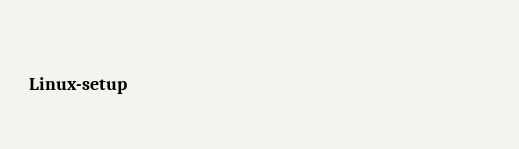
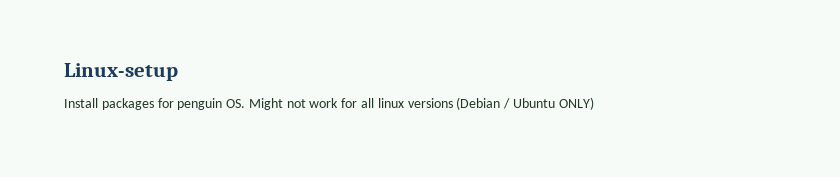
(127, 85) none -> [64,97,594,110] // Install packages for penguin OS. Might not work for all linux versions (Debian / Ubuntu ONLY)

